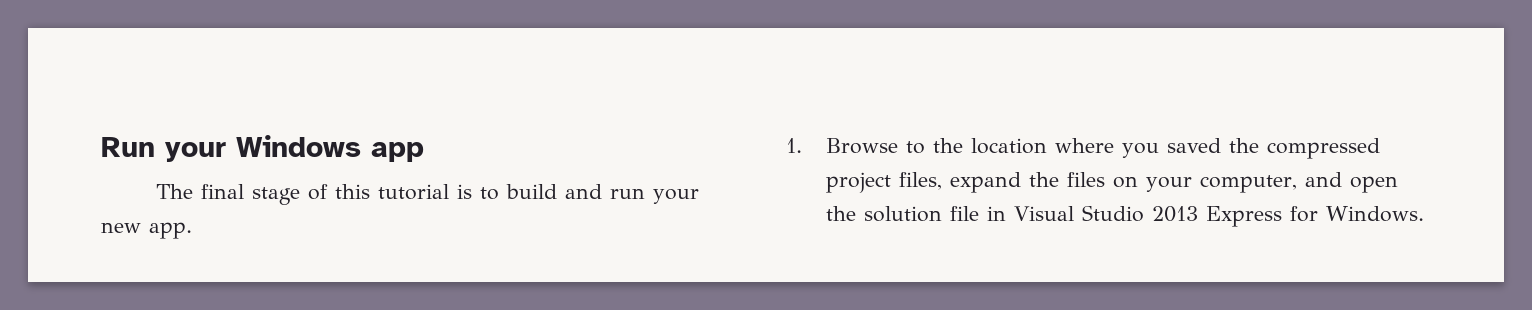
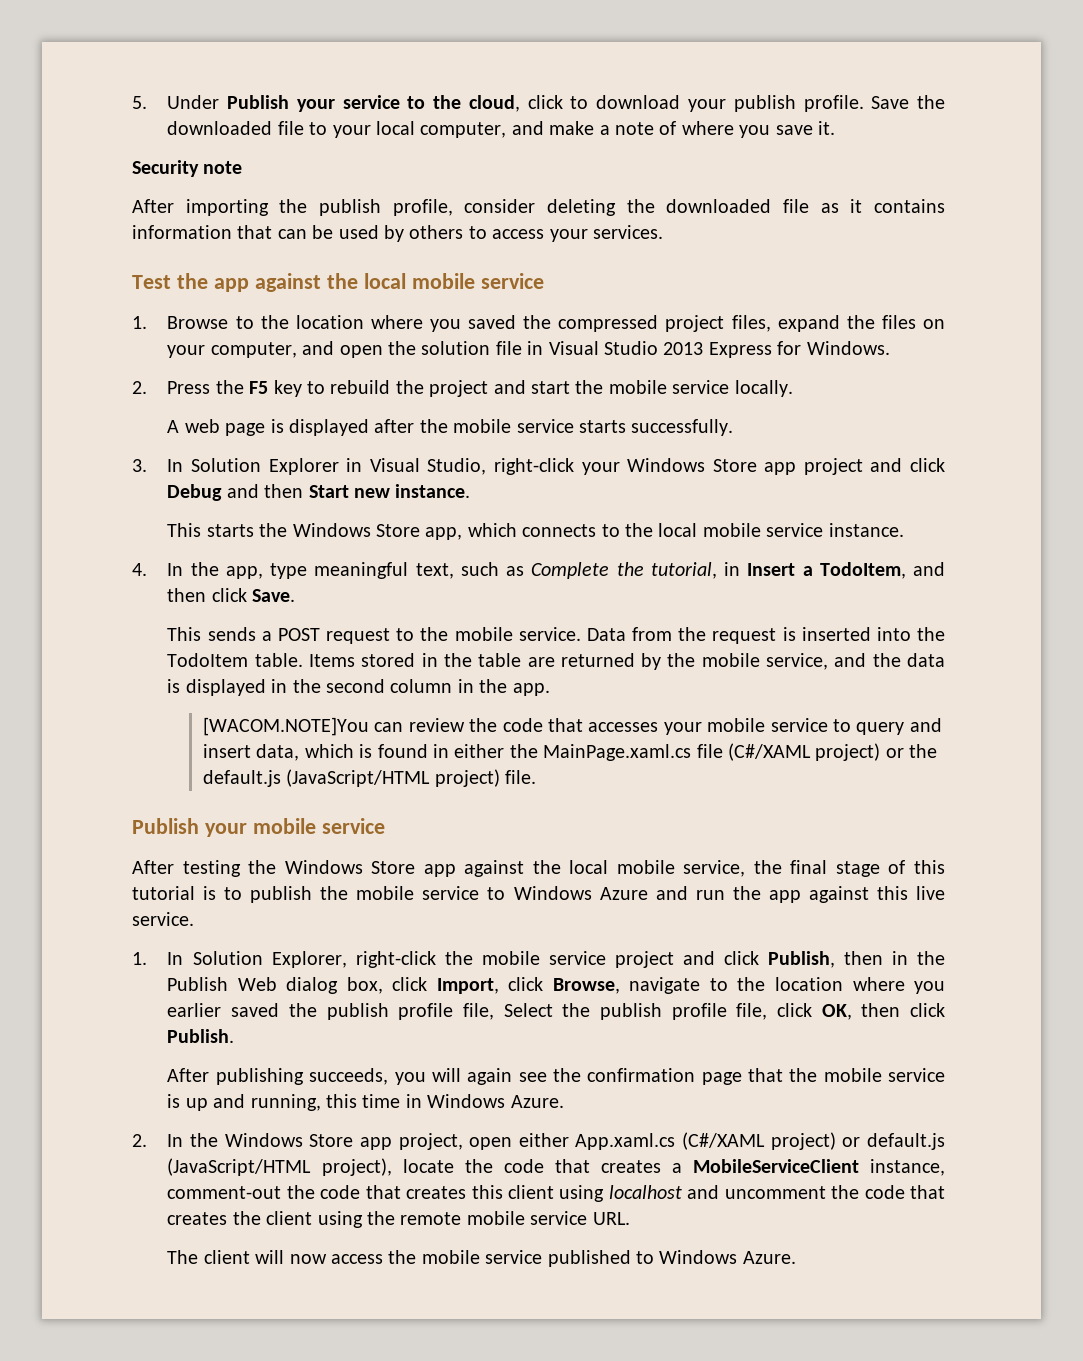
[101,135,424,162] [156,184,700,205] [101,222,192,239] Run your Windows app // The final stage of this tutorial is to build and run your new app. -> [132,95,945,112] [167,121,836,138] [132,160,243,177] [132,199,945,216] [132,225,663,242] [132,273,544,292] 5. Under Publish your service to the cloud, click to download your publish profile. Save the downloaded file to your local computer, and make a note of where you save it. // Security note // After importing the publish profile, consider deleting the downloaded file as it contains information that can be used by others to access your services. // Test the app against the local mobile service
(1424, 214) none -> [132,380,793,397] [167,419,734,436] [132,458,945,475] [167,484,471,501] [167,523,904,540] [132,562,946,579] [167,588,296,602] [167,627,946,644] [167,653,945,670] [167,679,550,696] [202,717,942,736] [202,743,938,761] [202,769,537,787] [132,818,385,837] [132,860,945,877] [132,886,945,903] [132,912,194,926] [132,951,945,968] [167,977,945,994] [167,1003,946,1020] [167,1029,235,1043] [167,1068,946,1085] [167,1094,564,1111] [132,1132,945,1150] [167,1158,945,1176] [167,1185,945,1202] [167,1211,630,1228] [167,1250,796,1267] // 2. Press the F5 key to rebuild the project and start the mobile service locally. // A web page is displayed after the mobile service starts successfully. // 3. In Solution Explorer in Visual Studio, right-click your Windows Store app project and click Debug and then Start new instance. // This starts the Windows Store app, which connects to the local mobile service instance. // 4. In the app, type meaningful text, such as Complete the tutorial, in Insert a TodoItem, and then click Save. // This sends a POST request to the mobile service. Data from the request is inserted into the TodoItem table. Items stored in the table are returned by the mobile service, and the data is displayed in the second column in the app. // [WACOM.NOTE]You can review the code that accesses your mobile service to query and insert data, which is found in either the MainPage.xaml.cs file (C#/XAML project) or the default.js (JavaScript/HTML project) file. // Publish your mobile service // After testing the Windows Store app against the local mobile service, the final stage of this tutorial is to publish the mobile service to Windows Azure and run the app against this live service. // 1. In Solution Explorer, right-click the mobile service project and click Publish, then in the Publish Web dialog box, click Import, click Browse, navigate to the location where you earlier saved the publish profile file, Select the publish profile file, click OK, then click Publish. // After publishing succeeds, you will again see the confirmation page that the mobile service is up and running, this time in Windows Azure. // 2. In the Windows Store app project, open either App.xaml.cs (C#/XAML project) or default.js (JavaScript/HTML project), locate the code that creates a MobileServiceClient instance, comment-out the code that creates this client using localhost and uncomment the code that creates the client using the remote mobile service URL. // The client will now access the mobile service published to Windows Azure.

